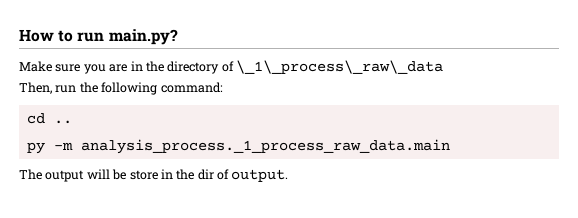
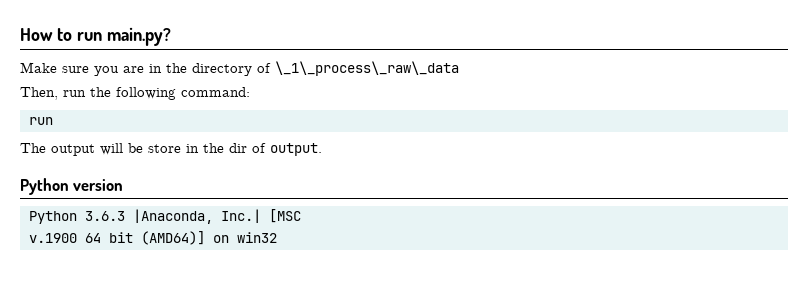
[26,113,72,124] [26,139,450,154] cd .. // py -m analysis_process._1_process_raw_data.main -> [29,117,53,125] run
(289, 175) none -> [20,178,124,195] [29,209,301,224] [29,231,277,245] // Python version // Python 3.6.3 |Anaconda, Inc.| [MSC // v.1900 64 bit (AMD64)] on win32

